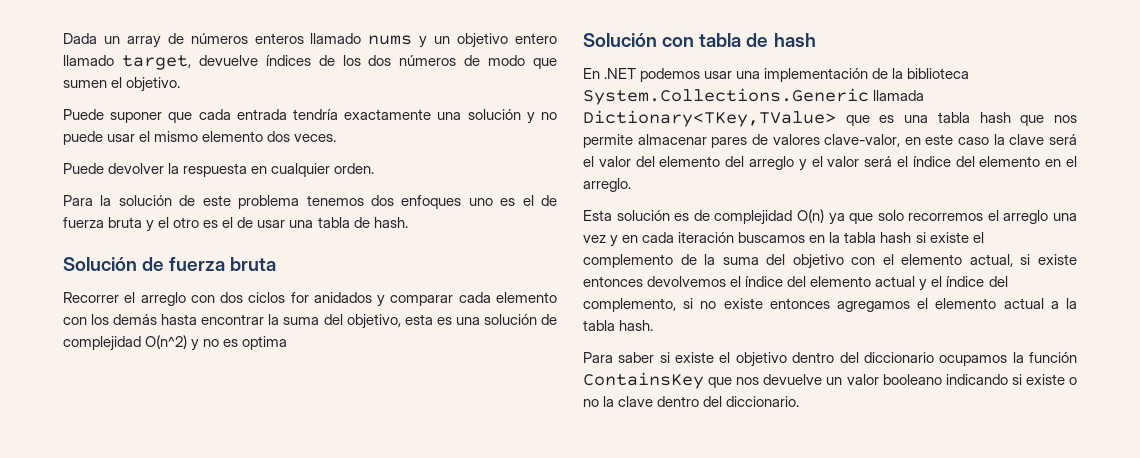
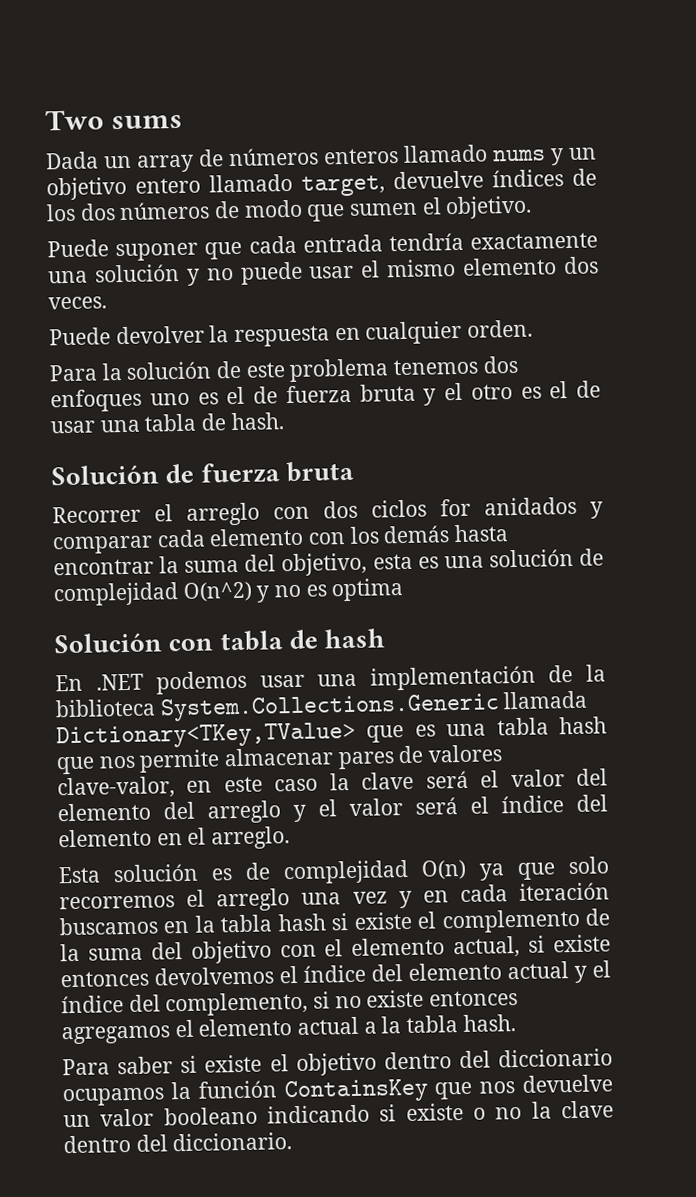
(63, 38) none -> [45,109,183,131] Two sums //

